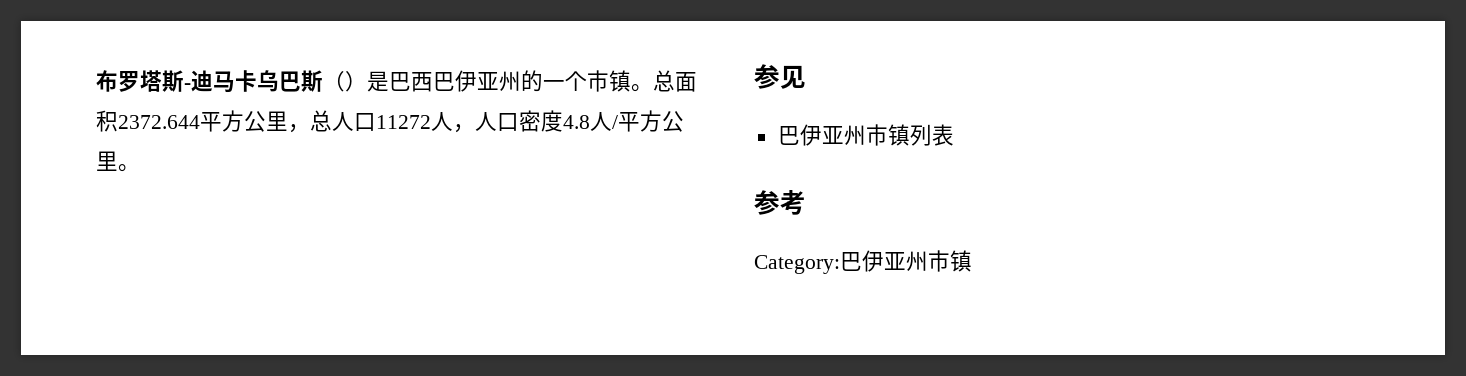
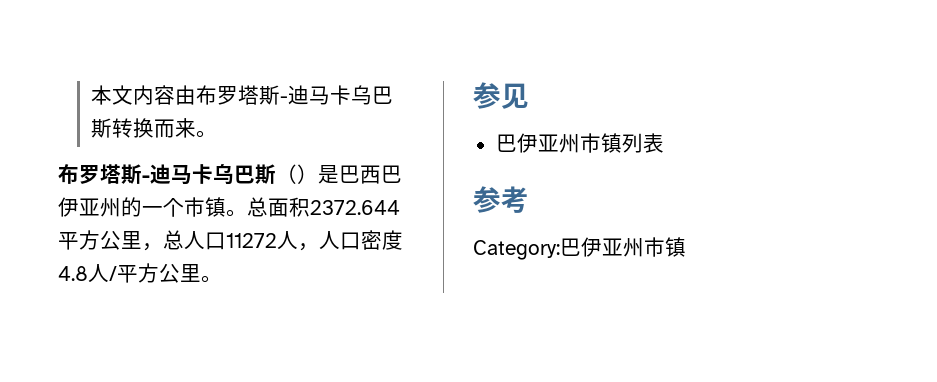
(96, 81) none -> [91,85,394,105] [91,118,218,138] 本文内容由布罗塔斯-迪马卡乌巴斯转换而来。 //

